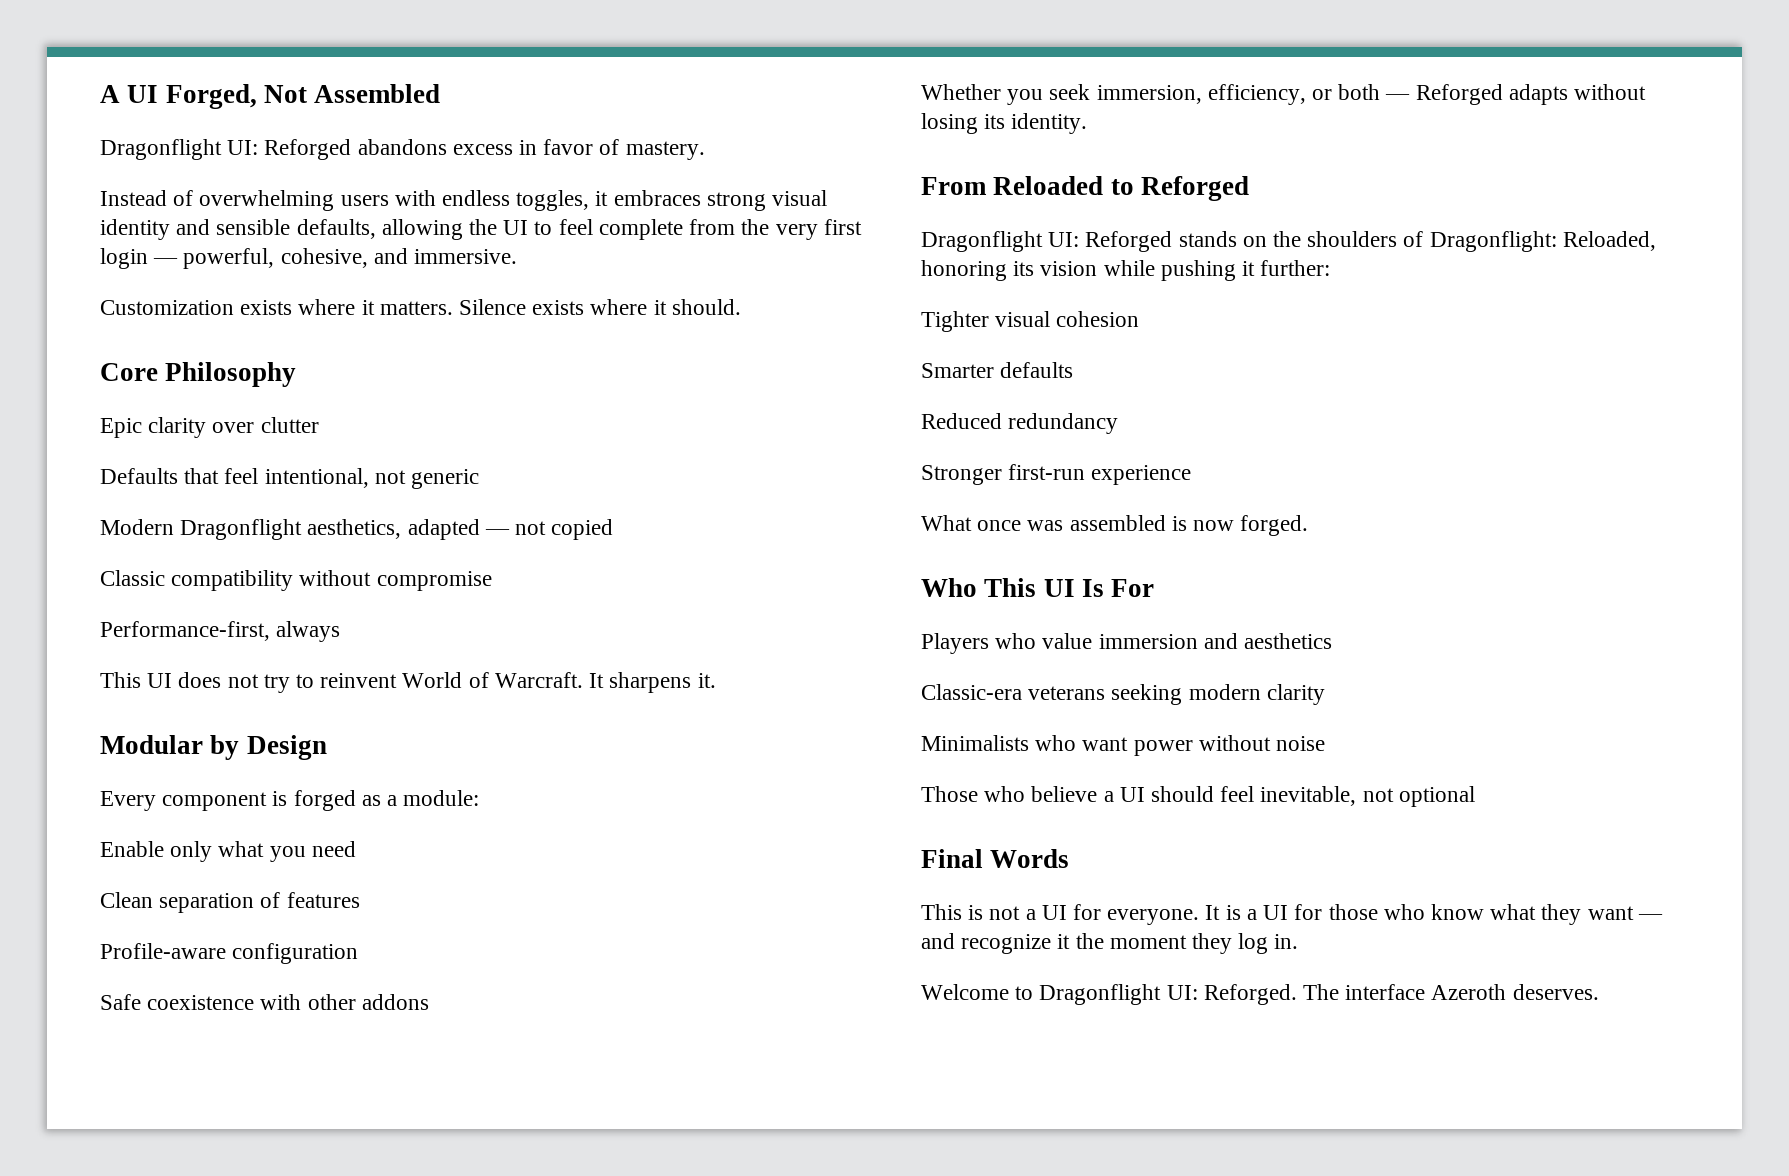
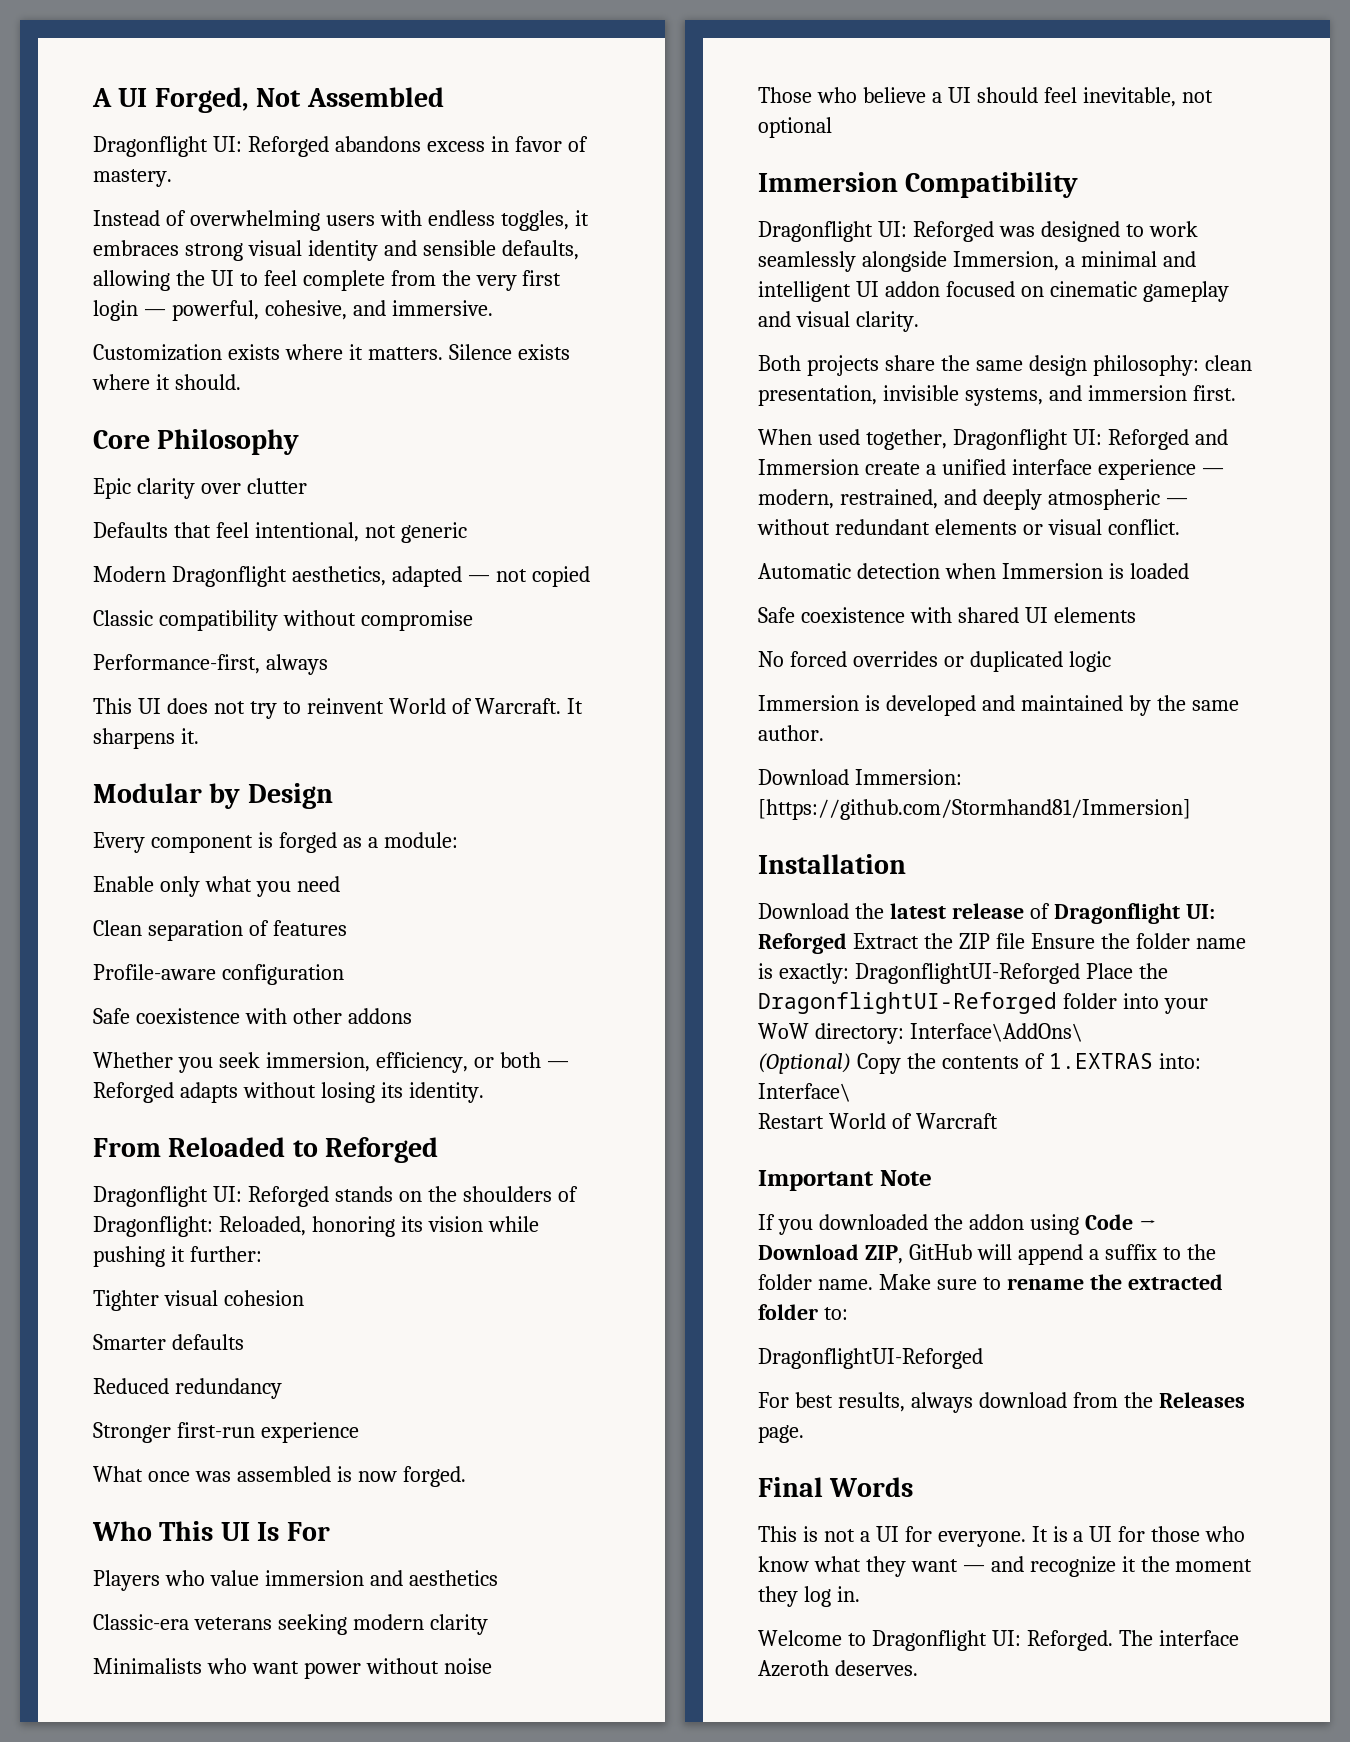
(1475, 796) none -> [758,172,1079,198] [758,221,1198,242] [758,251,1196,272] [758,281,1229,302] [758,311,919,332] [758,355,1252,376] [758,385,1236,406] [758,429,1228,450] [758,459,1224,480] [758,489,1188,510] [757,519,1180,535] [758,563,1189,579] [758,607,1136,623] [758,651,1111,672] [758,695,1239,716] [758,725,824,741] [758,769,962,785] [758,799,1191,820] [758,854,906,874] [758,903,1215,924] [758,933,1246,954] [758,963,1168,984] [758,992,1208,1014] [758,1023,1083,1044] [758,1053,1201,1074] [758,1083,851,1102] [758,1113,998,1129] [758,1170,932,1191] [758,1214,1156,1235] [758,1244,1216,1265] [758,1274,1223,1290] [758,1304,848,1320] [758,1348,983,1369] [758,1392,1245,1413] [758,1425,804,1443] // Immersion Compatibility // Dragonflight UI: Reforged was designed to work seamlessly alongside Immersion, a minimal and intelligent UI addon focused on cinematic gameplay and visual clarity. // Both projects share the same design philosophy: clean presentation, invisible systems, and immersion first. // When used together, Dragonflight UI: Reforged and Immersion create a unified interface experience — modern, restrained, and deeply atmospheric — without redundant elements or visual conflict. // Automatic detection when Immersion is loaded // Safe coexistence with shared UI elements // No forced overrides or duplicated logic // Immersion is developed and maintained by the same author. // Download Immersion: [https://github.com/Stormhand81/Immersion] // Installation // Download the latest release of Dragonflight UI: Reforged Extract the ZIP file Ensure the folder name is exactly: DragonflightUI-Reforged Place the DragonflightUI-Reforged folder into your WoW directory: Interface\AddOns\ // (Optional) Copy the contents of 1.EXTRAS into: Interface\ // Restart World of Warcraft // Important Note // If you downloaded the addon using Code → Download ZIP, GitHub will append a suffix to the folder name. Make sure to rename the extracted folder to: // DragonflightUI-Reforged // For best results, always download from the Releases page.

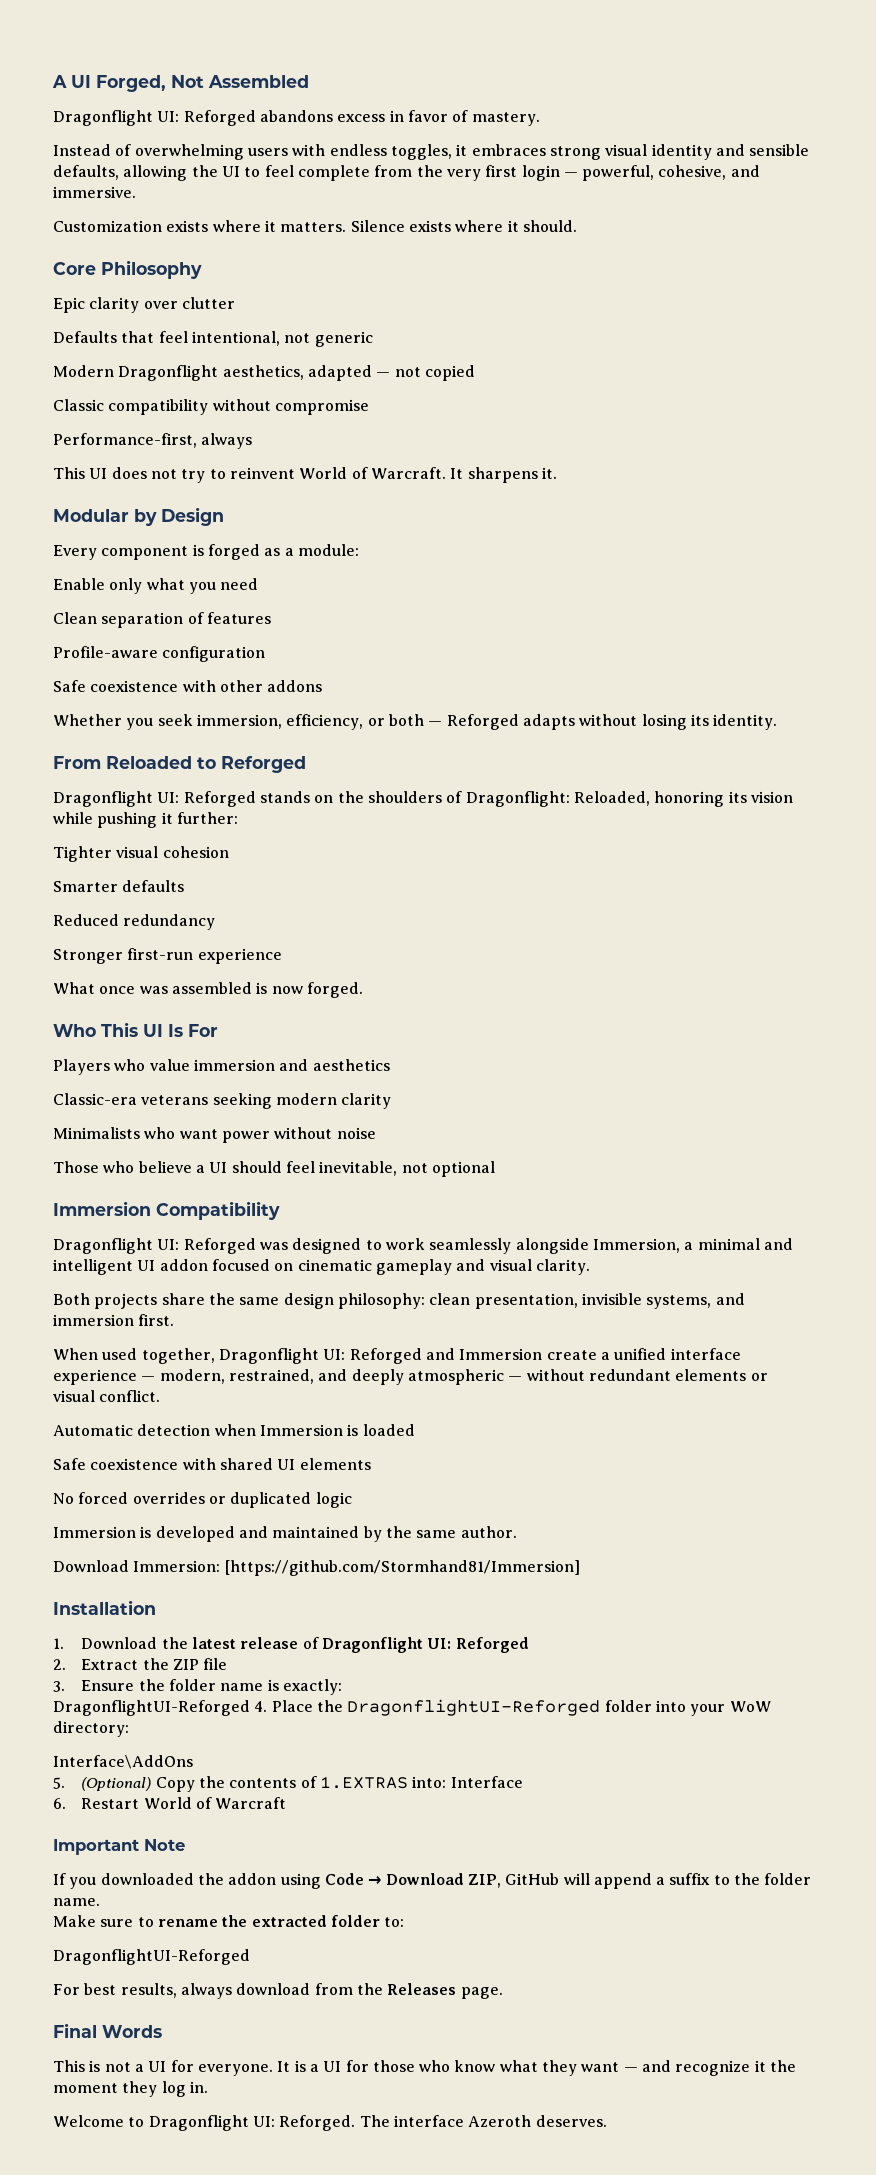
(906, 864) none -> [53,1638,64,1649] 1.
(847, 943) none -> [53,1659,66,1670] // 2.
(1025, 941) none -> [53,1681,65,1692] // 3.
[854,963,1080,984] DragonflightUI-Reforged -> [53,1700,268,1716] // DragonflightUI-Reforged 4.
[909,1023,1083,1042] Interface\AddOns\ // -> [53,1755,193,1769] [53,1777,65,1789] // Interface\AddOns // 5.
[758,1083,851,1102] Interface\ // -> [450,1776,523,1788] [53,1798,66,1809] Interface // 6.
(873, 1284) none -> (100, 1902) //

